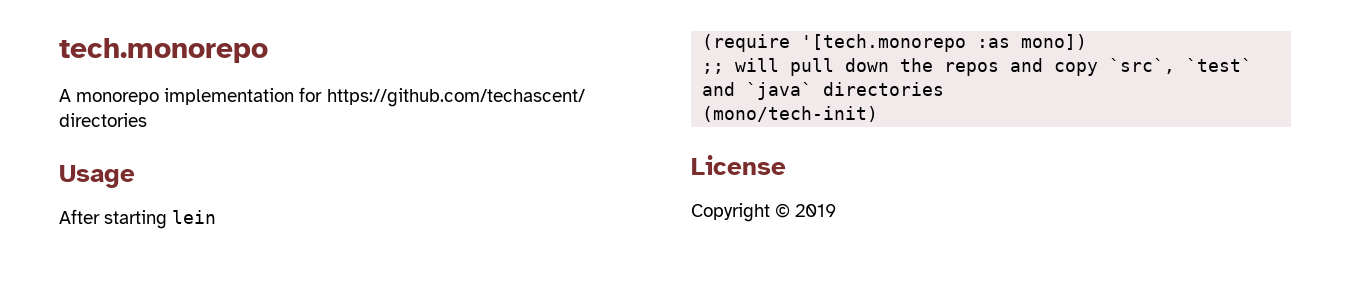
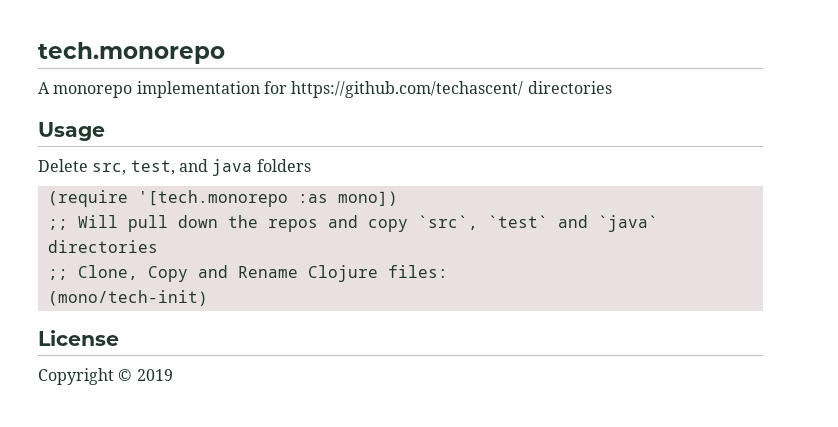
[59,209,217,229] After starting lein -> [38,159,311,176] Delete src, test, and java folders
[735,58,780,72] will -> [77,215,118,228] Will
(945, 89) none -> [47,265,448,282] // ;; Clone, Copy and Rename Clojure files:

